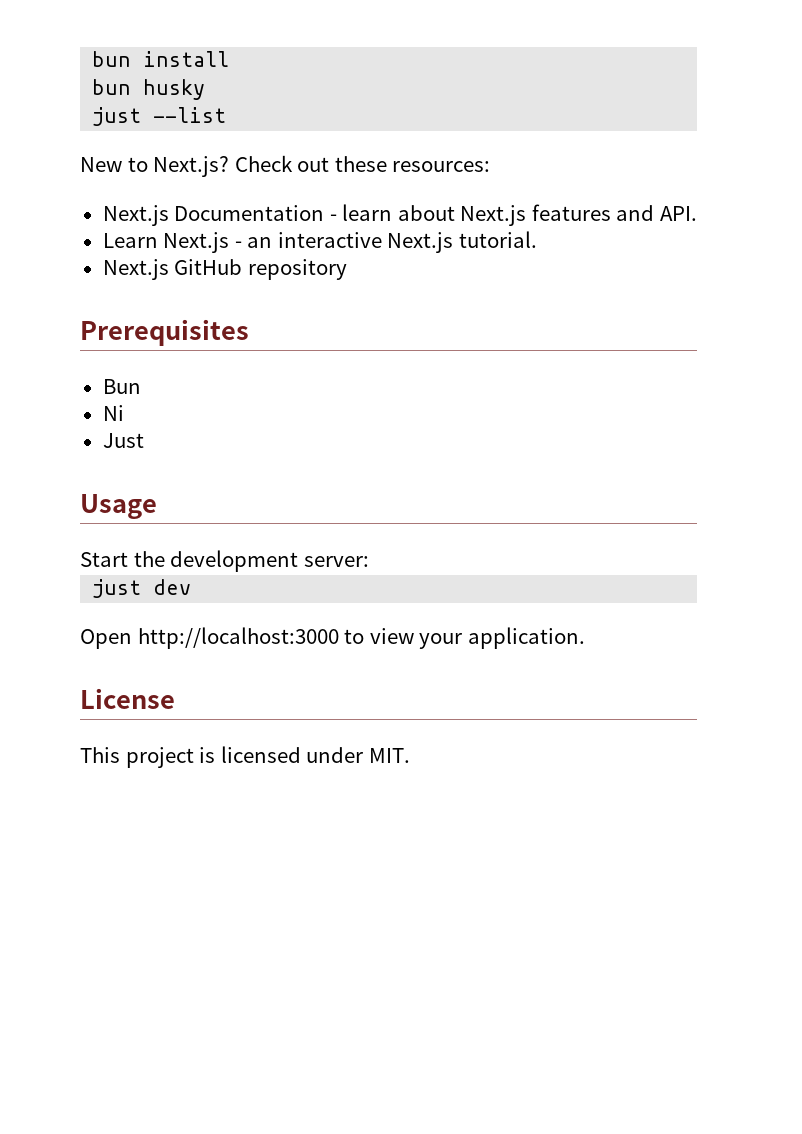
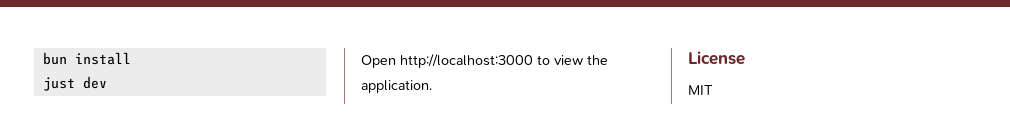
[92,79,206,100] [92,107,227,126] [80,155,491,177] [102,204,697,226] [102,231,537,253] [102,259,347,280] [80,319,249,346] [102,379,141,394] [102,405,124,421] [102,433,144,448] [80,494,157,519] [80,550,369,572] // bun husky // just --list // New to Next.js? Check out these resources: // Next.js Documentation - learn about Next.js features and API. // Learn Next.js - an interactive Next.js tutorial. // Next.js GitHub repository // Prerequisites // Bun // Ni // Just // Usage // Start the development server: -> (131, 58) none
[419,633,463,649] your -> [587,55,608,65] the
[80,746,410,768] This project is licensed under MIT. -> [688,85,713,95] MIT

